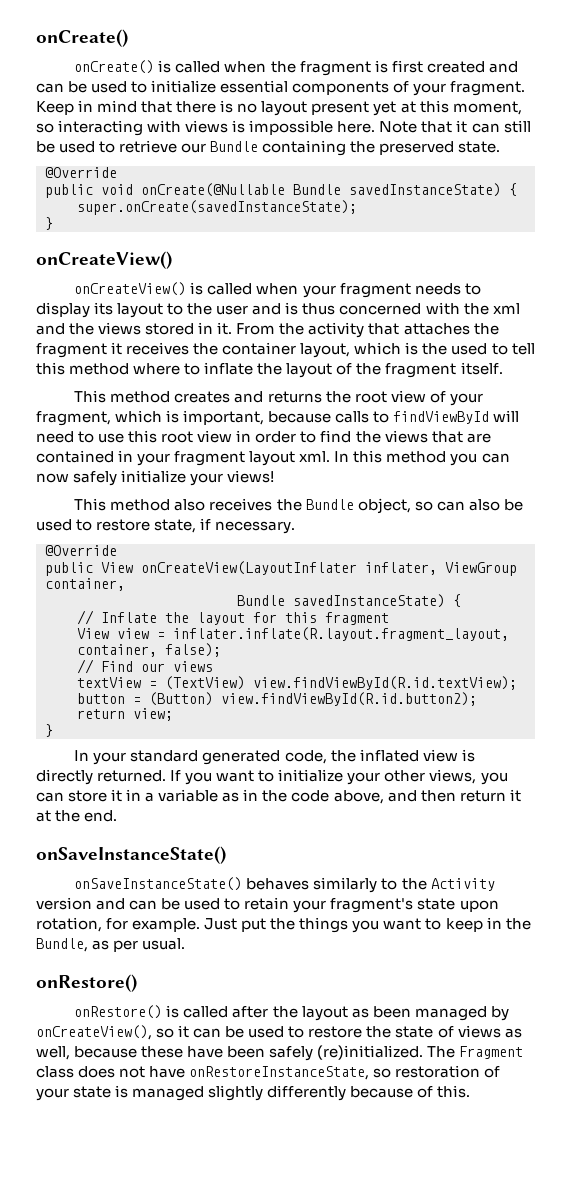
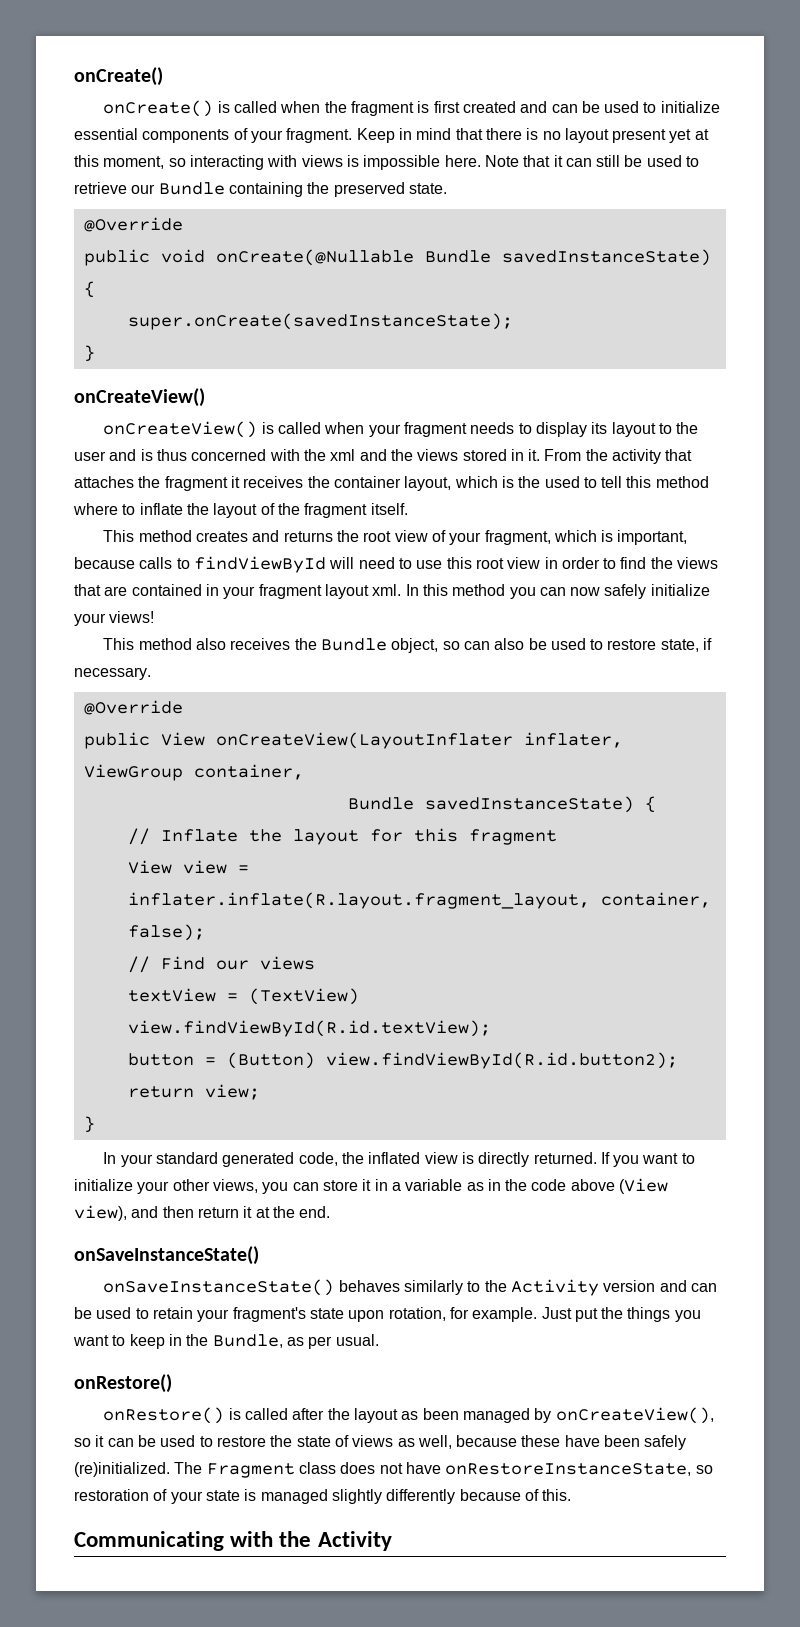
[333,790,384,804] above, -> [570,1178,669,1194] [74,1205,127,1221] above (View view),
(471, 1091) none -> [74,1531,392,1551] // Communicating with the Activity

